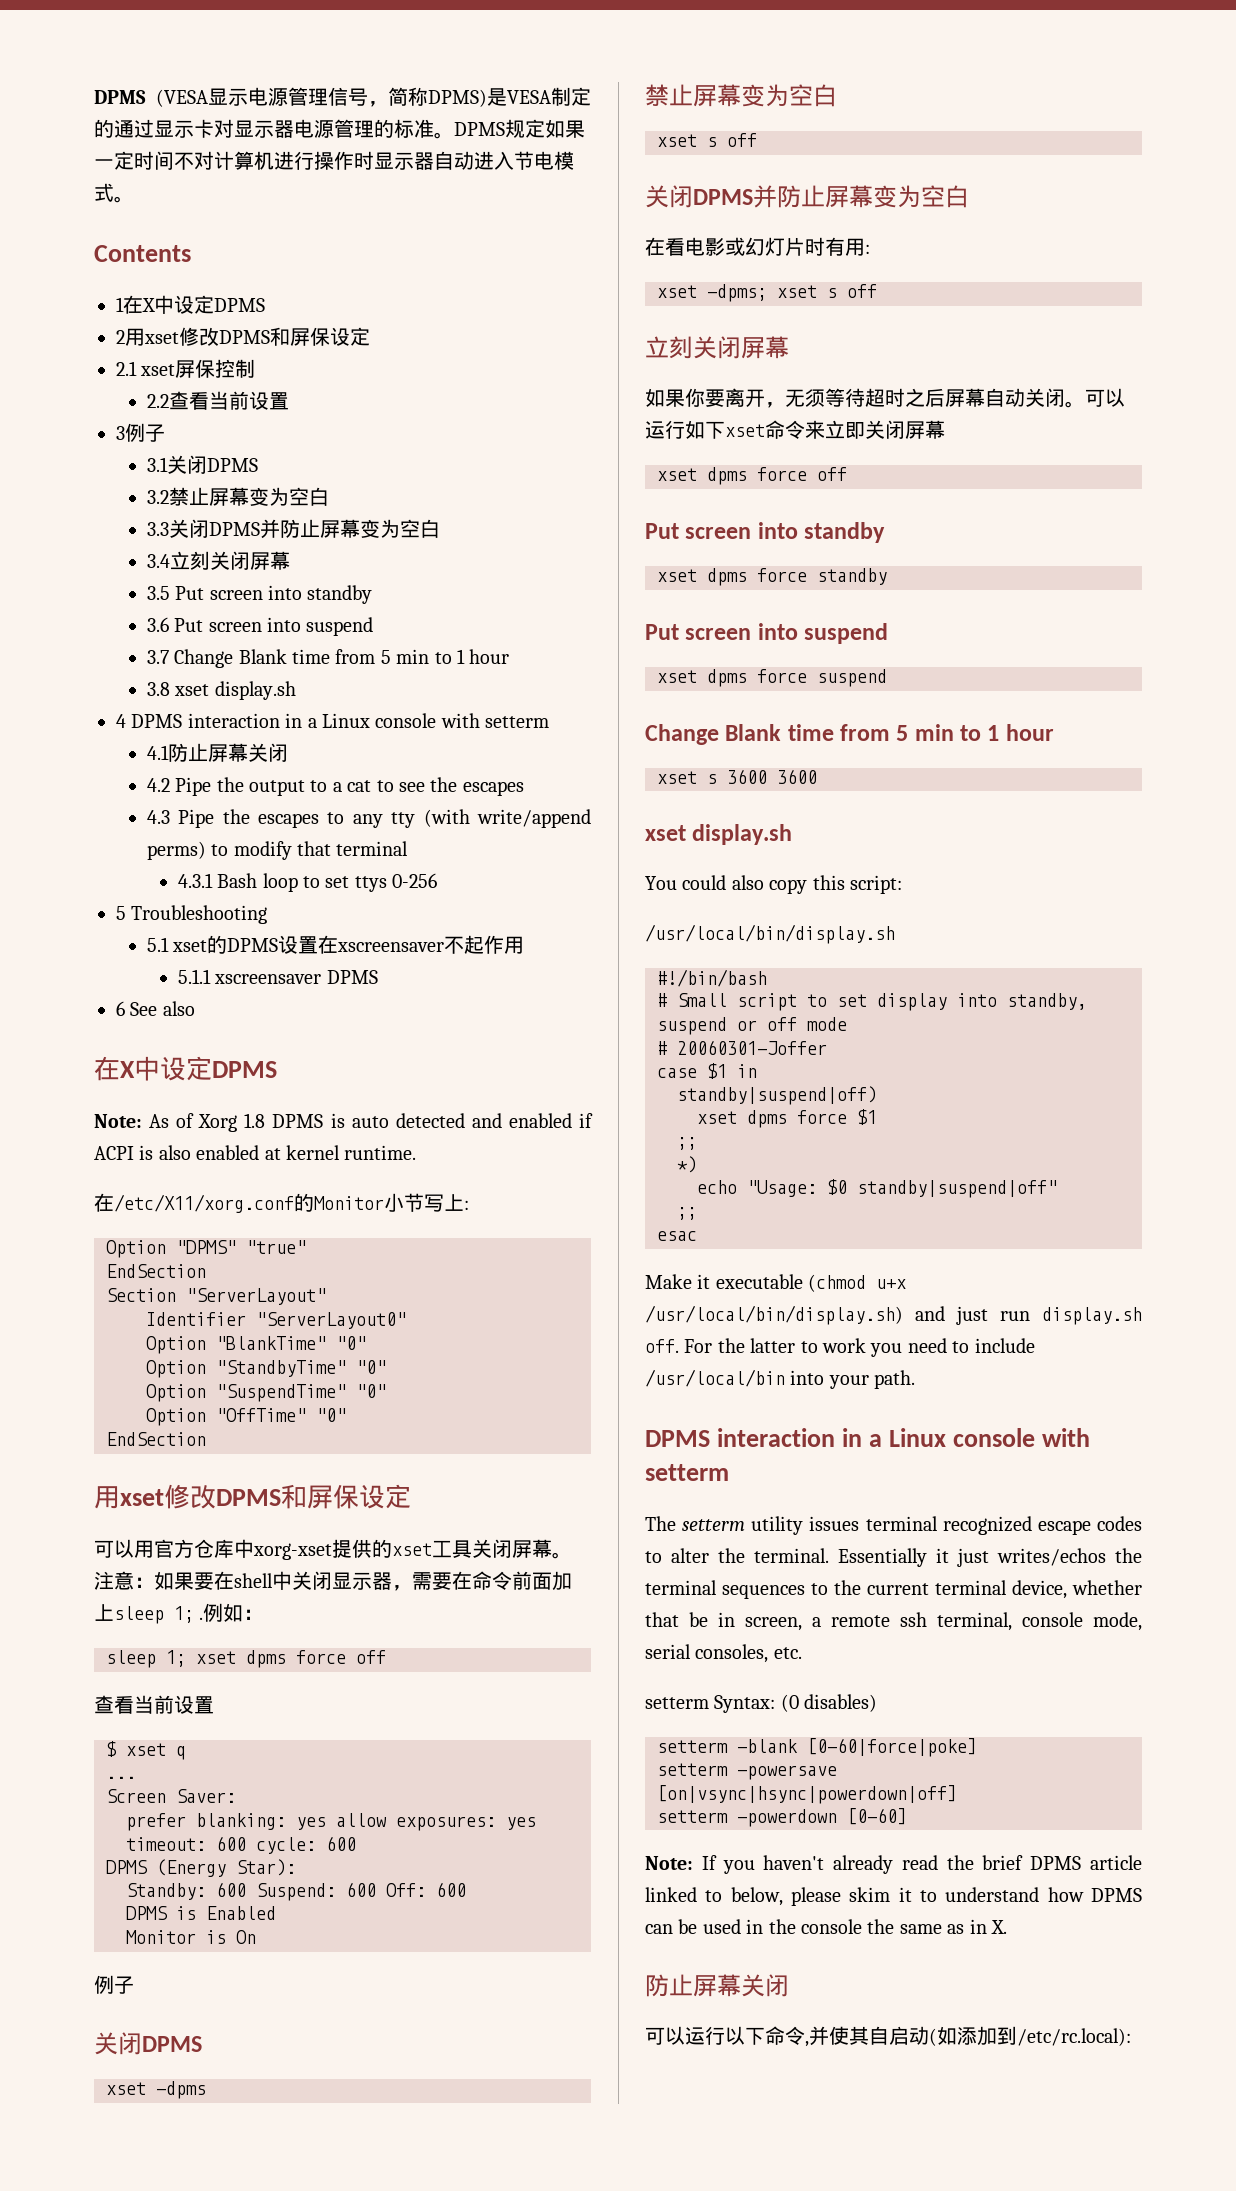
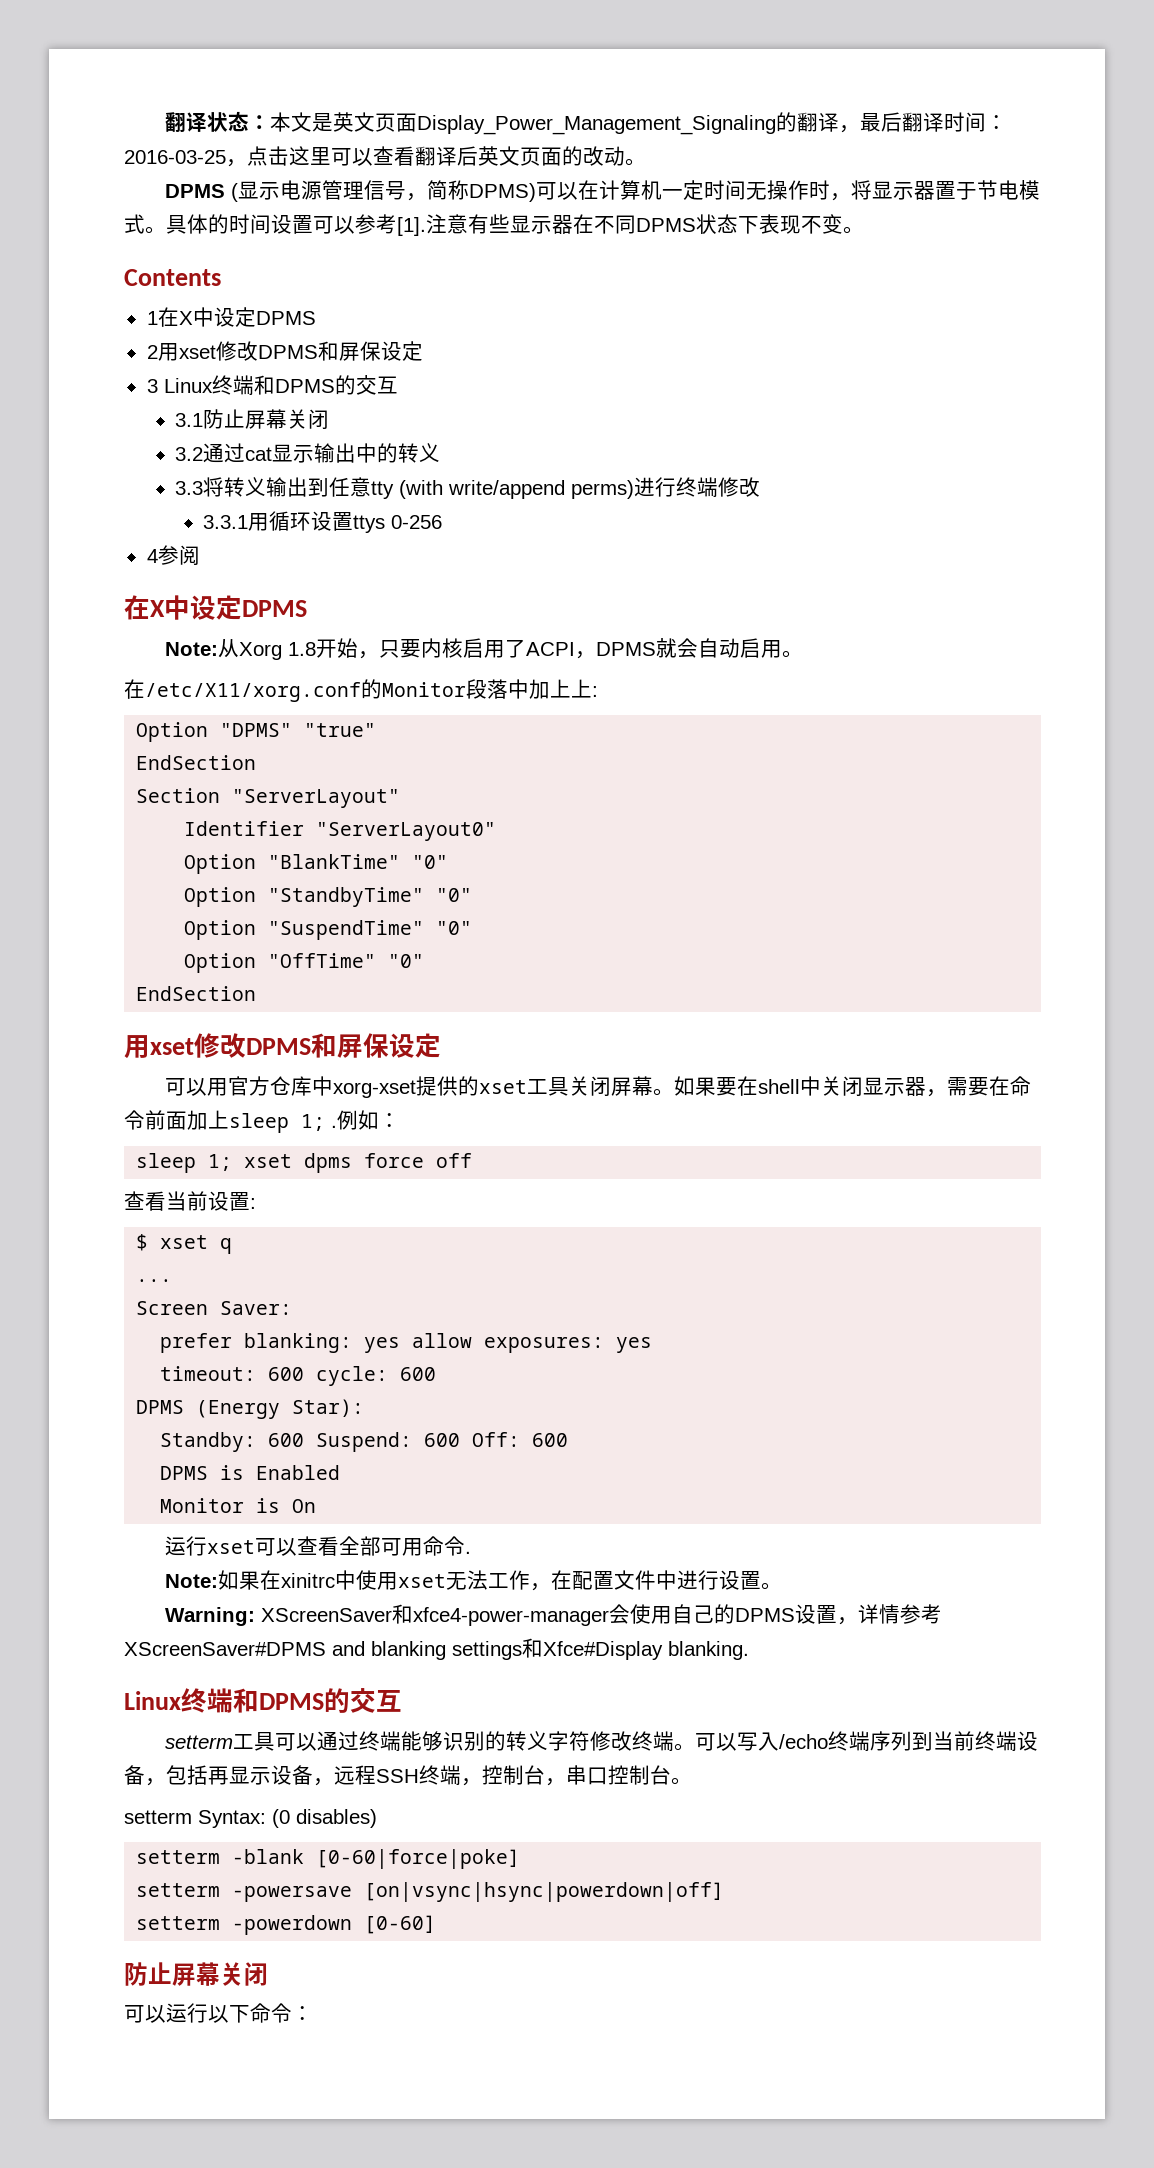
[94,89,209,107] DPMS (VESA -> [164,111,1007,135] [124,146,646,167] [164,183,238,202] 翻译状态：本文是英文页面Display_Power_Management_Signaling的翻译，最后翻译时间：2016-03-25，点击这里可以查看翻译后英文页面的改动。 // DPMS (
[487,87,591,106] [94,119,585,139] [94,151,574,170] [94,183,114,202] 是VESA制定的通过显示卡对显示器电源管理的标准。DPMS规定如果一定时间不对计算机进行操作时显示器自动进入节电模式 -> [535,180,1040,201] [124,214,843,236] 可以在计算机一定时间无操作时，将显示器置于节电模式。具体的时间设置可以参考[1].注意有些显示器在不同DPMS状态下表现不变
[116,359,256,378] [146,391,289,410] [116,423,165,442] [146,455,258,474] [146,487,329,506] [146,519,440,539] [146,551,290,570] [146,585,373,604] [146,617,374,636] [146,649,510,668] [146,681,296,700] [116,713,550,728] [146,743,288,762] [146,777,524,796] [146,809,592,828] [146,841,409,860] [177,873,438,892] [116,905,268,924] [146,935,525,954] [177,969,378,984] [116,1001,195,1016] 2.1 xset屏保控制 // 2.2查看当前设置 // 3例子 // 3.1关闭DPMS // 3.2禁止屏幕变为空白 // 3.3关闭DPMS并防止屏幕变为空白 // 3.4立刻关闭屏幕 // 3.5 Put screen into standby // 3.6 Put screen into suspend // 3.7 Change Blank time from 5 min to 1 hour // 3.8 xset display.sh // 4 DPMS interaction in a Linux console with setterm // 4.1防止屏幕关闭 // 4.2 Pipe the output to a cat to see the escapes // 4.3 Pipe the escapes to any tty (with write/append perms) to modify that terminal // 4.3.1 Bash loop to set ttys 0-256 // 5 Troubleshooting // 5.1 xset的DPMS设置在xscreensaver不起作用 // 5.1.1 xscreensaver DPMS // 6 See also -> [146,375,398,395] [174,409,329,430] [174,443,440,463] [174,477,760,499] [203,511,443,533] [146,545,200,565] 3 Linux终端和DPMS的交互 // 3.1防止屏幕关闭 // 3.2通过cat显示输出中的转义 // 3.3将转义输出到任意tty (with write/append perms)进行终端修改 // 3.3.1用循环设置ttys 0-256 // 4参阅
[149,1113,594,1132] [94,1145,417,1160] As of Xorg 1.8 DPMS is auto detected and enabled if ACPI is also enabled at kernel runtime. -> [217,638,803,660] 从Xorg 1.8开始，只要内核启用了ACPI，DPMS就会自动启用。
[384,1193,444,1212] 小节写 -> [466,679,571,699] 段落中加上
[94,1571,154,1590] 注意： -> (674, 1092) none
(214, 1705) none -> [250,1198,256,1209] :
[94,1975,134,1994] [94,2032,202,2055] [106,2081,206,2099] [645,84,837,107] [657,133,757,147] [645,185,969,208] [645,237,870,256] [657,284,877,302] [645,336,789,359] [645,388,1125,408] [645,420,945,439] [657,467,847,485] [645,522,886,543] [657,568,887,586] [645,623,889,644] [657,669,887,687] [645,724,1054,745] [657,769,817,784] [645,824,793,845] [645,875,902,894] [645,924,895,944] [657,969,767,987] [657,993,1087,1011] [657,1017,847,1035] [657,1040,827,1055] [657,1063,757,1079] [677,1086,877,1105] [697,1109,877,1128] [677,1137,697,1150] [677,1156,697,1173] [697,1179,1057,1198] [677,1207,697,1220] [657,1231,697,1241] [645,1274,907,1292] [645,1305,1142,1325] [645,1338,1035,1357] [645,1369,916,1389] [645,1428,1091,1447] [645,1464,729,1481] [645,1516,1142,1535] [645,1548,1142,1567] [645,1580,1142,1599] [645,1612,1142,1631] [645,1644,802,1663] 例子 // 关闭DPMS // xset -dpms // 禁止屏幕变为空白 // xset s off // 关闭DPMS并防止屏幕变为空白 // 在看电影或幻灯片时有用: // xset -dpms; xset s off // 立刻关闭屏幕 // 如果你要离开，无须等待超时之后屏幕自动关闭。可以运行如下xset命令来立即关闭屏幕 // xset dpms force off // Put screen into standby // xset dpms force standby // Put screen into suspend // xset dpms force suspend // Change Blank time from 5 min to 1 hour // xset s 3600 3600 // xset display.sh // You could also copy this script: // /usr/local/bin/display.sh // #!/bin/bash // # Small script to set display into standby, suspend or off mode // # 20060301-Joffer // case $1 in // standby|suspend|off) // xset dpms force $1 // ;; // *) // echo "Usage: $0 standby|suspend|off" // ;; // esac // Make it executable (chmod u+x /usr/local/bin/display.sh) and just run display.sh off. For the latter to work you need to include /usr/local/bin into your path. // DPMS interaction in a Linux console with setterm // The setterm utility issues terminal recognized escape codes to alter the terminal. Essentially it just writes/echos the terminal sequences to the current terminal device, whether that be in screen, a remote ssh terminal, console mode, serial consoles, etc. -> [164,1536,471,1556] [164,1570,782,1591] [164,1604,942,1626] [124,1638,749,1660] [124,1688,402,1713] [164,1731,1038,1751] [124,1765,692,1786] 运行xset可以查看全部可用命令. // Note:如果在xinitrc中使用xset无法工作，在配置文件中进行设置。 // Warning: XScreenSaver和xfce4-power-manager会使用自己的DPMS设置，详情参考XScreenSaver#DPMS and blanking settings和Xfce#Display blanking. // Linux终端和DPMS的交互 // setterm工具可以通过终端能够识别的转义字符修改终端。可以写入/echo终端序列到当前终端设备，包括再显示设备，远程SSH终端，控制台，串口控制台。
[645,1855,1142,1874] [645,1887,1142,1906] [645,1919,1007,1934] // Note: If you haven't already read the brief DPMS article linked to below, please skim it to understand how DPMS can be used in the console the same as in X. -> (437, 1924) none
[805,2026,1131,2047] ,并使其自启动(如添加到/etc/rc.local): -> [292,2006,313,2021] ：

